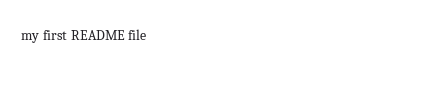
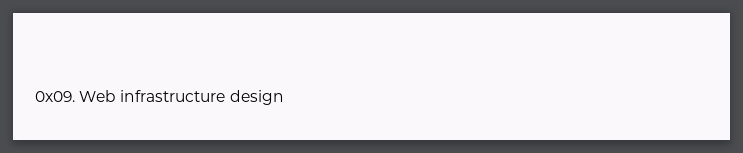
[21,29,147,43] my first README file -> [35,90,284,105] 0x09. Web infrastructure design

